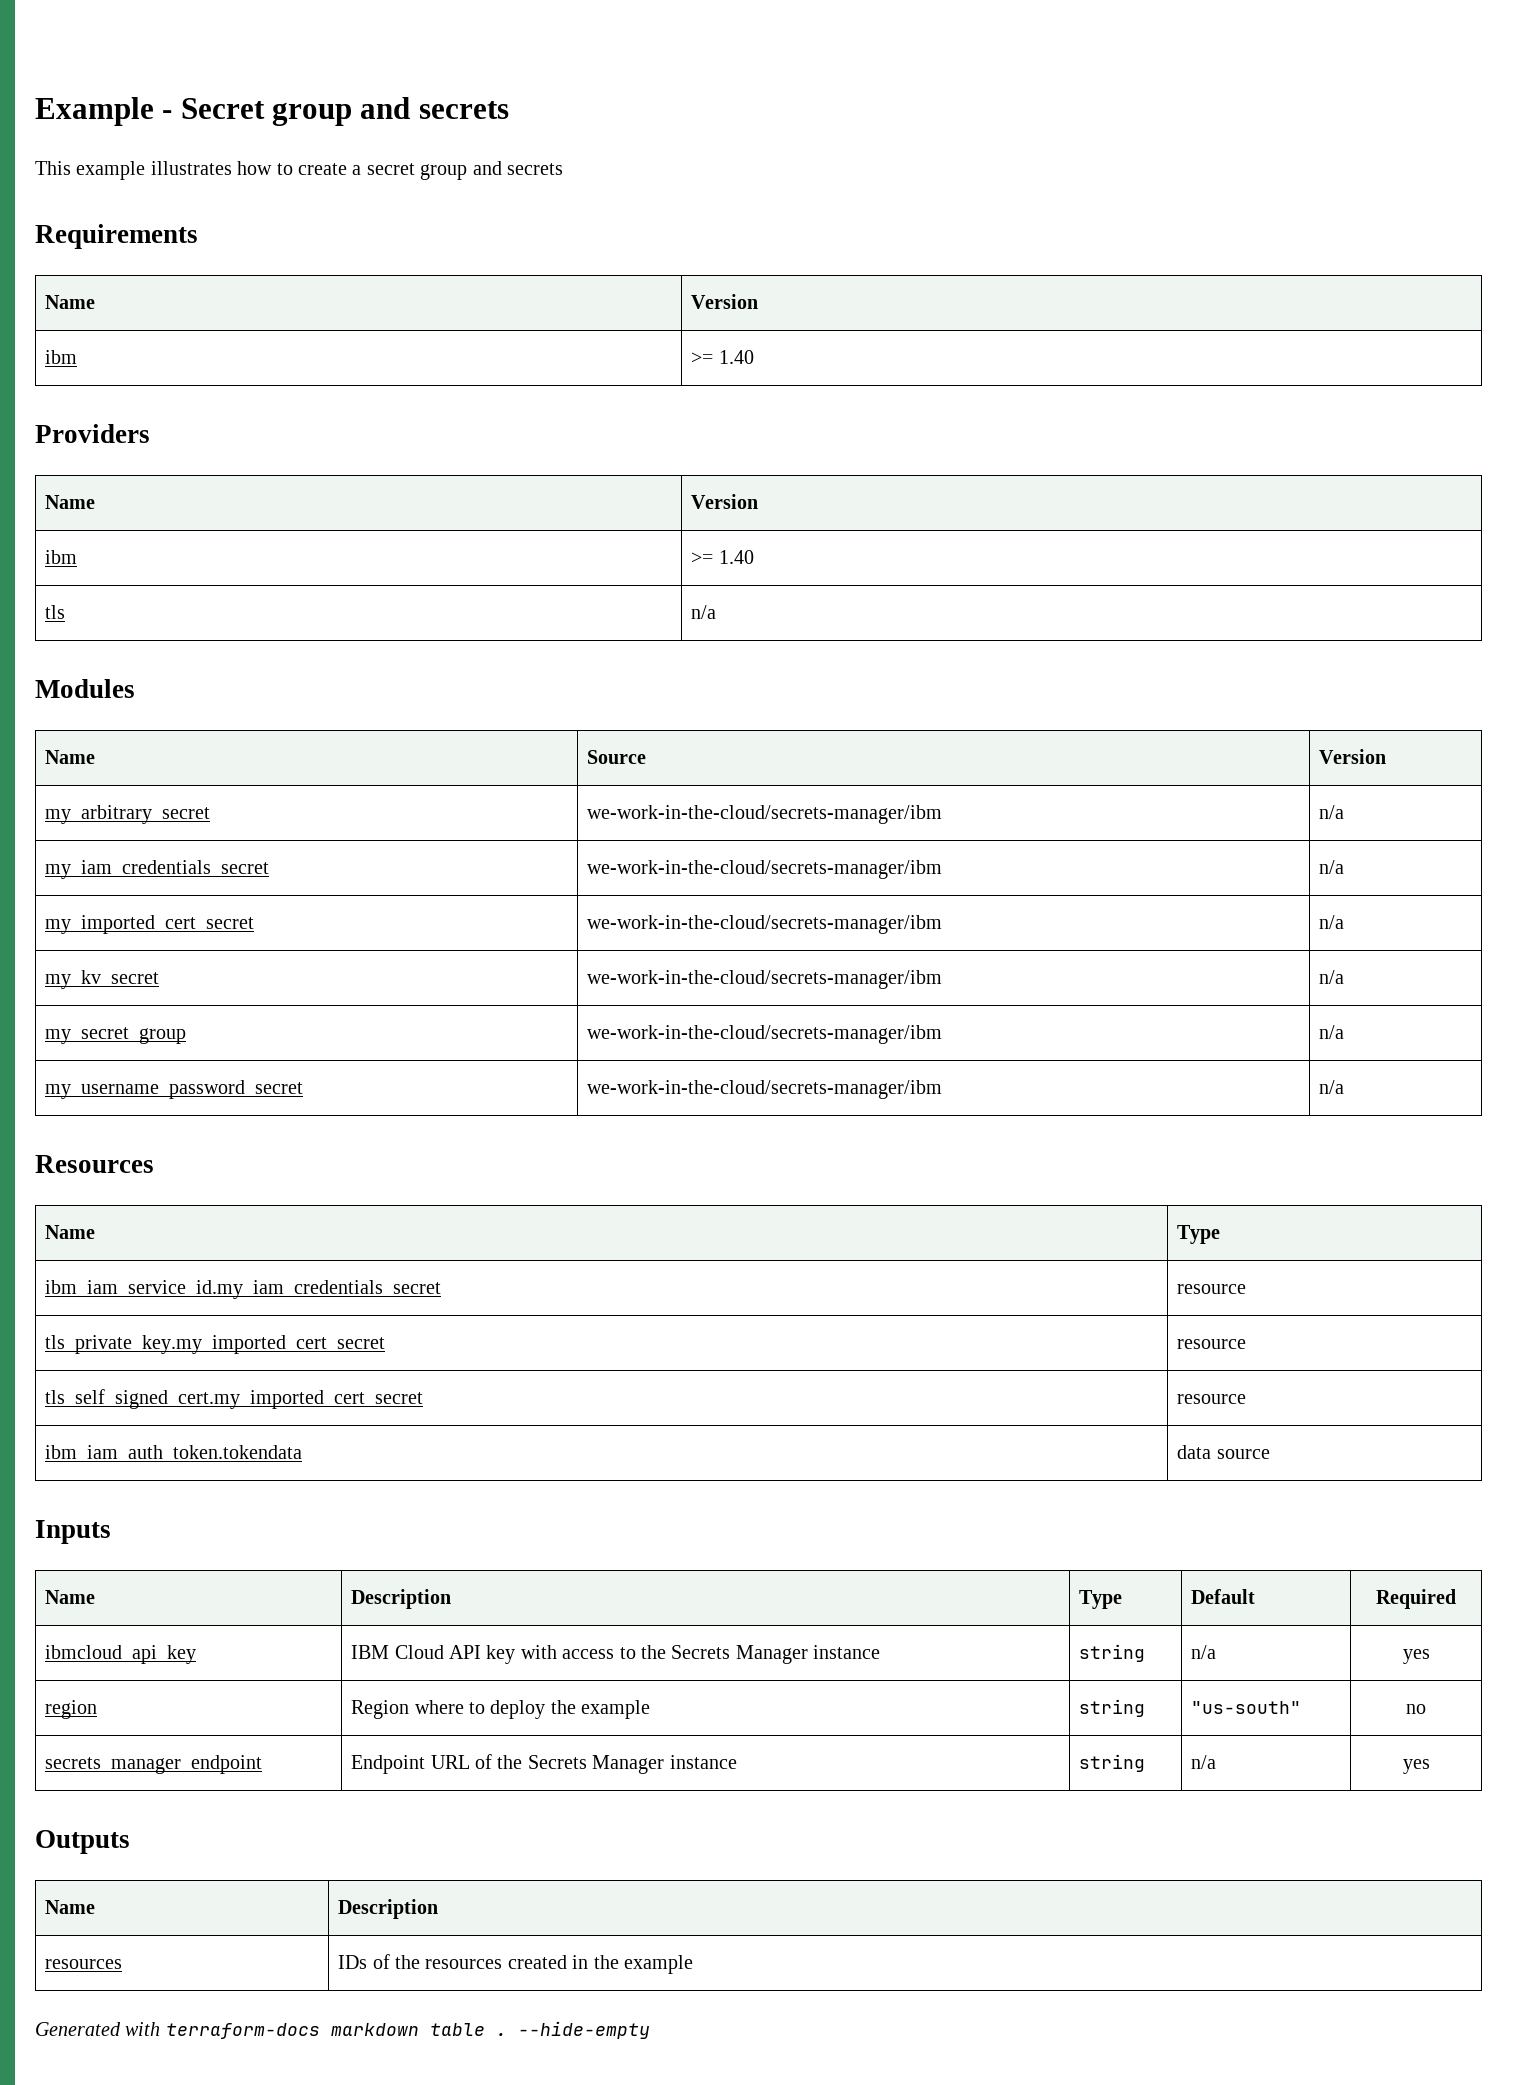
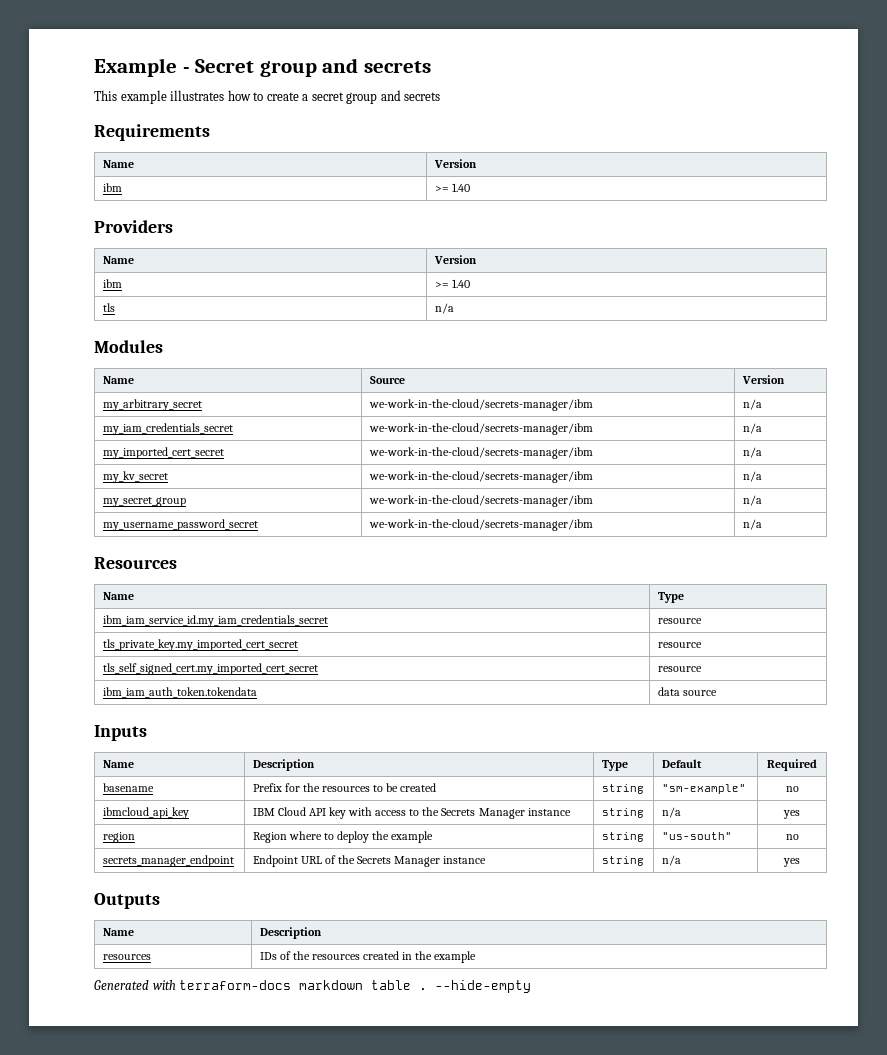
(1456, 1599) none -> [102,783,154,792] [252,783,437,792] [601,784,644,794] [661,784,746,794] [785,786,799,792] // basename | Prefix for the resources to be created | string | "sm-example" | no

